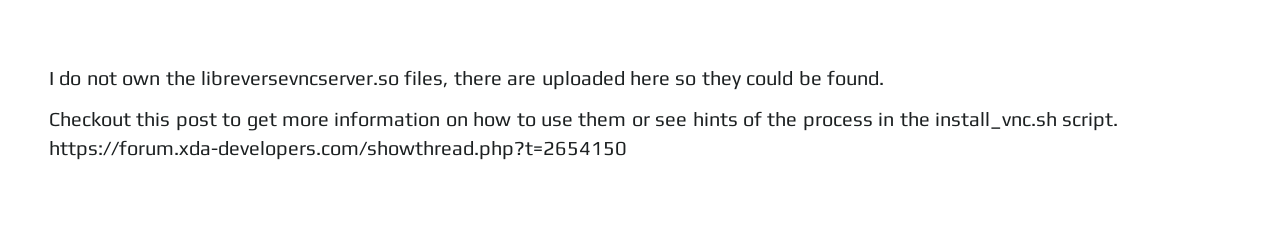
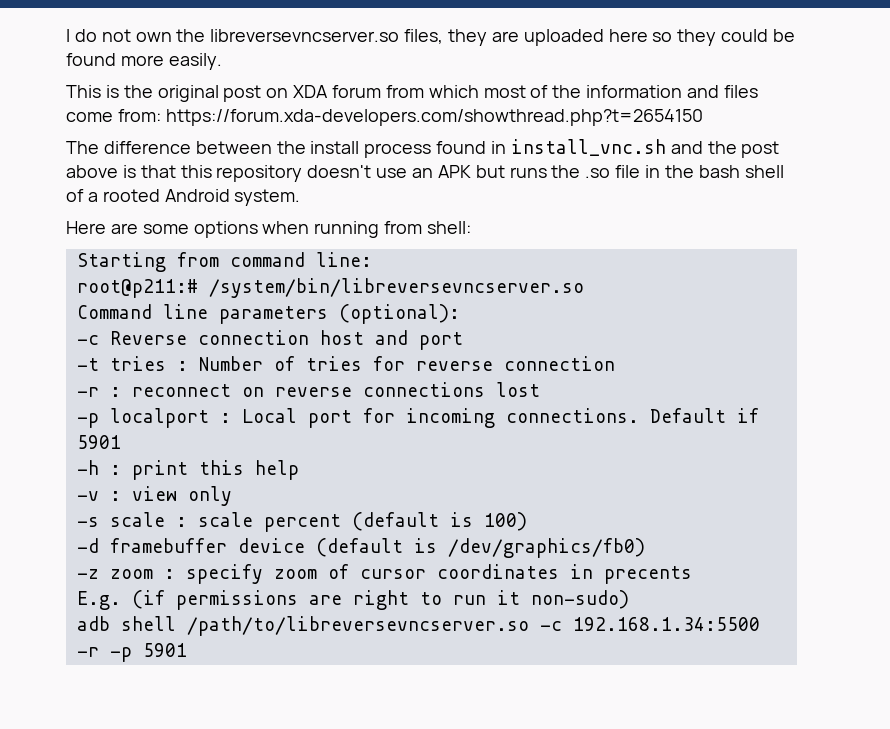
[453,71,502,86] there -> [448,29,488,46] they
[826,70,884,86] [49,111,1119,131] [49,140,627,160] found. // Checkout this post to get more information on how to use them or see hints of the process in the install_vnc.sh script. https://forum.xda-developers.com/showthread.php?t=2654150 -> [66,53,222,70] [66,85,758,102] [66,109,703,126] [66,139,780,158] [66,165,784,182] [66,189,301,206] [66,221,472,238] [76,252,372,272] [76,278,584,298] [76,304,460,324] [76,330,463,350] [76,356,615,371] [76,382,540,397] [76,408,759,428] [76,435,121,449] [76,460,299,480] [76,486,232,506] [76,512,527,532] [76,538,645,558] [76,564,692,584] [76,590,629,610] [76,616,760,636] [76,643,187,662] found more easily. // This is the original post on XDA forum from which most of the information and files come from: https://forum.xda-developers.com/showthread.php?t=2654150 // The difference between the install process found in install_vnc.sh and the post above is that this repository doesn't use an APK but runs the .so file in the bash shell of a rooted Android system. // Here are some options when running from shell: // Starting from command line: // root@p211:# /system/bin/libreversevncserver.so // Command line parameters (optional): // -c Reverse connection host and port // -t tries : Number of tries for reverse connection // -r : reconnect on reverse connections lost // -p localport : Local port for incoming connections. Default if 5901 // -h : print this help // -v : view only // -s scale : scale percent (default is 100) // -d framebuffer device (default is /dev/graphics/fb0) // -z zoom : specify zoom of cursor coordinates in precents // E.g. (if permissions are right to run it non-sudo) // adb shell /path/to/libreversevncserver.so -c 192.168.1.34:5500 -r -p 5901

